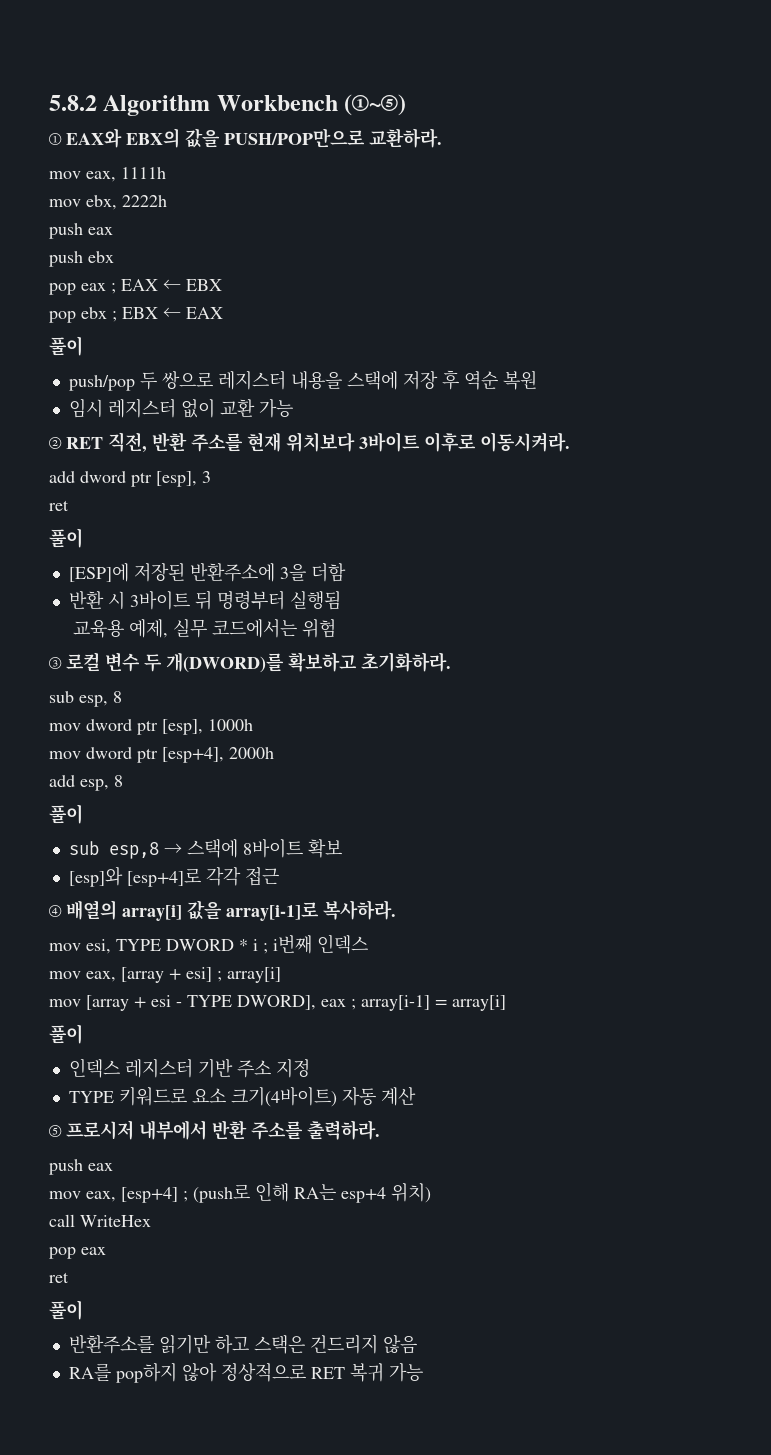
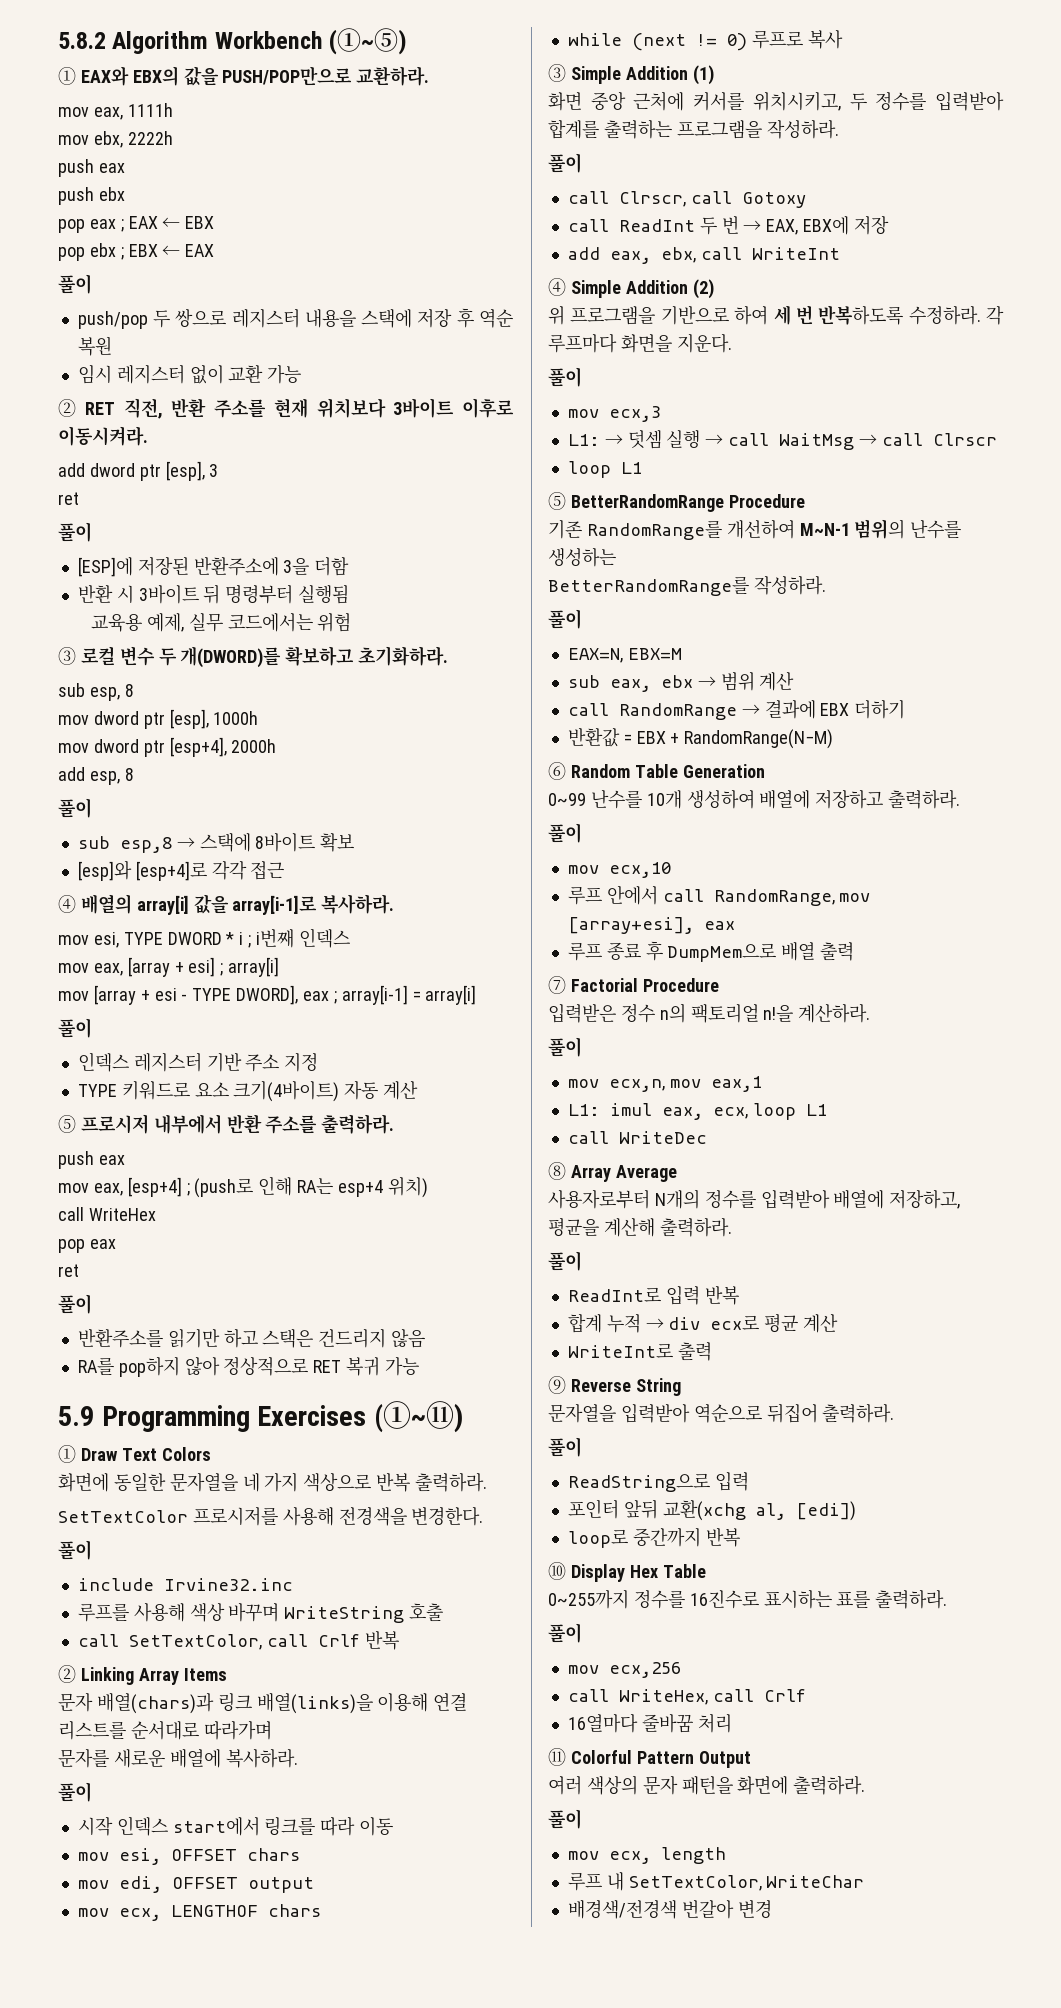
(423, 1372) none -> [58,1401,463,1433] [58,1445,211,1463] [58,1472,488,1492] [58,1506,484,1526] [58,1540,92,1560] [77,1578,293,1591] [77,1603,444,1623] [77,1631,399,1650] [58,1665,227,1685] [58,1692,468,1714] [58,1721,272,1740] [58,1748,298,1768] [58,1782,92,1802] [77,1816,394,1836] [77,1848,300,1865] [77,1876,314,1893] [77,1904,321,1921] [567,30,843,51] [548,64,714,85] [548,91,1004,111] [548,120,839,139] [548,153,582,173] [567,191,806,208] [567,216,889,235] [567,247,840,264] [548,278,714,299] [548,305,1004,325] [548,333,732,353] [548,367,582,387] [567,406,661,422] [567,430,997,450] [567,461,642,478] [548,492,805,512] [548,519,962,540] [548,548,616,567] [548,576,826,596] [548,609,582,629] [567,648,682,663] [567,672,795,692] [567,700,906,720] [567,728,834,749] [548,762,765,780] [548,790,961,809] [548,823,582,843] [567,862,671,878] [567,885,871,906] [567,917,735,934] [567,941,855,962] [548,976,719,994] [548,1003,871,1023] [548,1037,582,1057] [567,1076,762,1092] [567,1103,827,1120] [567,1131,707,1144] [548,1162,677,1182] [548,1189,961,1209] [548,1217,732,1237] [548,1251,582,1271] [567,1286,739,1305] [567,1313,839,1333] [567,1342,712,1361] [548,1376,681,1396] [548,1403,895,1423] [548,1437,582,1457] [567,1472,749,1492] [567,1499,856,1521] [567,1527,740,1548] [548,1562,706,1582] [548,1589,948,1609] [548,1623,582,1643] [567,1662,681,1678] [567,1689,806,1705] [567,1713,732,1733] [548,1748,751,1768] [548,1775,866,1795] [548,1809,582,1829] [567,1847,726,1864] [567,1872,865,1891] [567,1900,772,1919] // 5.9 Programming Exercises (①~⑪) // ① Draw Text Colors // 화면에 동일한 문자열을 네 가지 색상으로 반복 출력하라. // SetTextColor 프로시저를 사용해 전경색을 변경한다. // 풀이 // include Irvine32.inc // 루프를 사용해 색상 바꾸며 WriteString 호출 // call SetTextColor, call Crlf 반복 // ② Linking Array Items // 문자 배열(chars)과 링크 배열(links)을 이용해 연결 리스트를 순서대로 따라가며 // 문자를 새로운 배열에 복사하라. // 풀이 // 시작 인덱스 start에서 링크를 따라 이동 // mov esi, OFFSET chars // mov edi, OFFSET output // mov ecx, LENGTHOF chars // while (next != 0) 루프로 복사 // ③ Simple Addition (1) // 화면 중앙 근처에 커서를 위치시키고, 두 정수를 입력받아 합계를 출력하는 프로그램을 작성하라. // 풀이 // call Clrscr, call Gotoxy // call ReadInt 두 번 → EAX, EBX에 저장 // add eax, ebx, call WriteInt // ④ Simple Addition (2) // 위 프로그램을 기반으로 하여 세 번 반복하도록 수정하라. 각 루프마다 화면을 지운다. // 풀이 // mov ecx,3 // L1: → 덧셈 실행 → call WaitMsg → call Clrscr // loop L1 // ⑤ BetterRandomRange Procedure // 기존 RandomRange를 개선하여 M~N-1 범위의 난수를 생성하는 // BetterRandomRange를 작성하라. // 풀이 // EAX=N, EBX=M // sub eax, ebx → 범위 계산 // call RandomRange → 결과에 EBX 더하기 // 반환값 = EBX + RandomRange(N−M) // ⑥ Random Table Generation // 0~99 난수를 10개 생성하여 배열에 저장하고 출력하라. // 풀이 // mov ecx,10 // 루프 안에서 call RandomRange, mov [array+esi], eax // 루프 종료 후 DumpMem으로 배열 출력 // ⑦ Factorial Procedure // 입력받은 정수 n의 팩토리얼 n!을 계산하라. // 풀이 // mov ecx,n, mov eax,1 // L1: imul eax, ecx, loop L1 // call WriteDec // ⑧ Array Average // 사용자로부터 N개의 정수를 입력받아 배열에 저장하고, 평균을 계산해 출력하라. // 풀이 // ReadInt로 입력 반복 // 합계 누적 → div ecx로 평균 계산 // WriteInt로 출력 // ⑨ Reverse String // 문자열을 입력받아 역순으로 뒤집어 출력하라. // 풀이 // ReadString으로 입력 // 포인터 앞뒤 교환(xchg al, [edi]) // loop로 중간까지 반복 // ⑩ Display Hex Table // 0~255까지 정수를 16진수로 표시하는 표를 출력하라. // 풀이 // mov ecx,256 // call WriteHex, call Crlf // 16열마다 줄바꿈 처리 // ⑪ Colorful Pattern Output // 여러 색상의 문자 패턴을 화면에 출력하라. // 풀이 // mov ecx, length // 루프 내 SetTextColor, WriteChar // 배경색/전경색 번갈아 변경

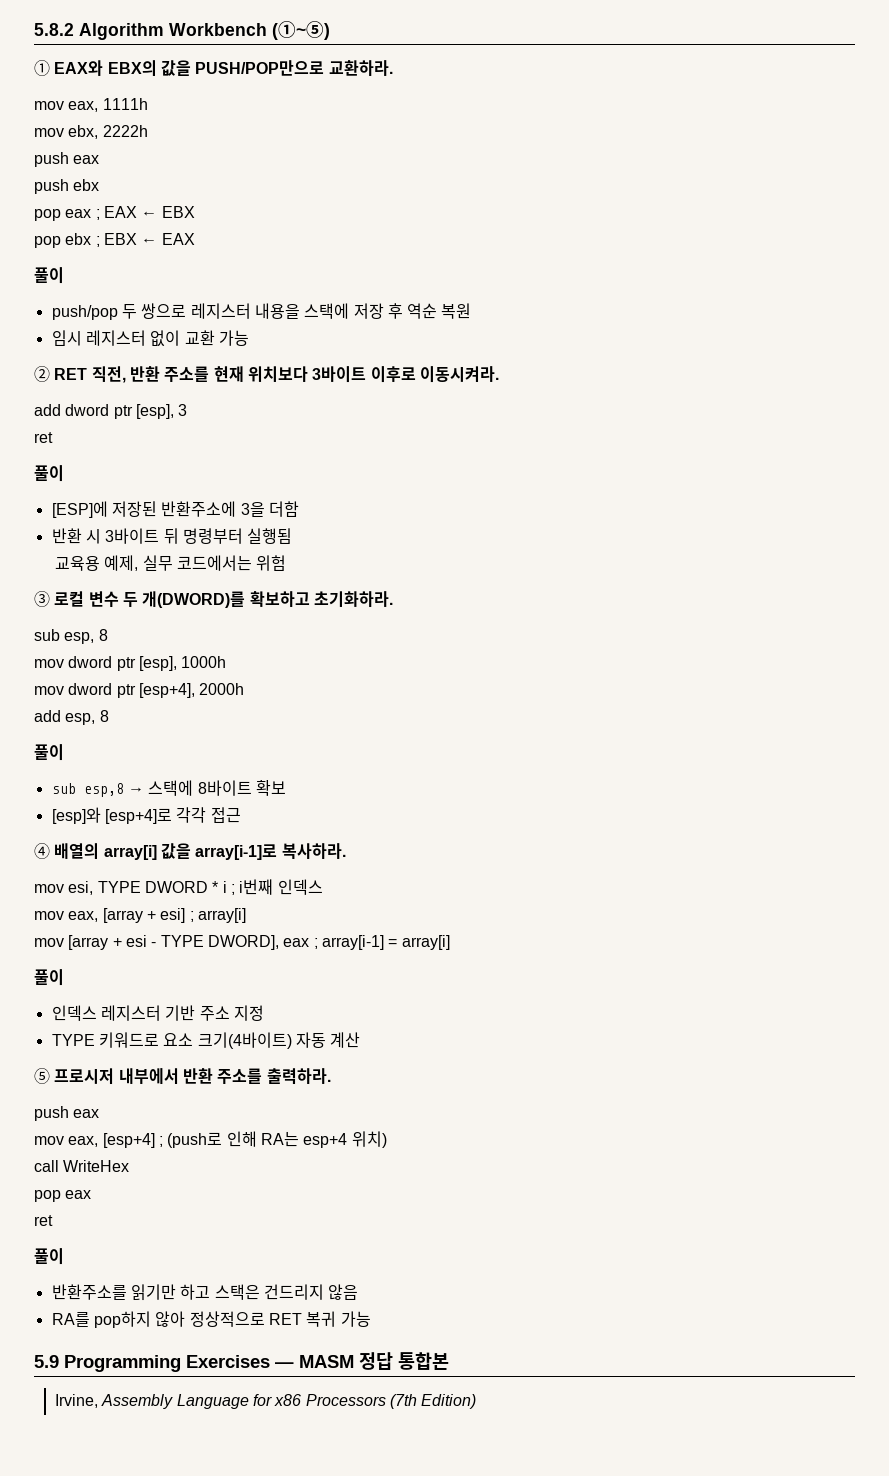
[373,1401,463,1433] [58,1445,211,1463] [58,1472,488,1492] [58,1506,484,1526] [58,1540,92,1560] [77,1578,293,1591] [77,1603,444,1623] [77,1631,399,1650] [58,1665,227,1685] [58,1692,468,1714] [58,1721,272,1740] [58,1748,298,1768] [58,1782,92,1802] [77,1816,394,1836] [77,1848,300,1865] [77,1876,314,1893] [77,1904,321,1921] [567,30,843,51] [548,64,714,85] [548,91,1004,111] [548,120,839,139] [548,153,582,173] [567,191,806,208] [567,216,889,235] [567,247,840,264] [548,278,714,299] [548,305,1004,325] [548,333,732,353] [548,367,582,387] [567,406,661,422] [567,430,997,450] [567,461,642,478] [548,492,805,512] [548,519,962,540] [548,548,616,567] [548,576,826,596] [548,609,582,629] [567,648,682,663] [567,672,795,692] [567,700,906,720] [567,728,834,749] [548,762,765,780] [548,790,961,809] [548,823,582,843] [567,862,671,878] [567,885,871,906] [567,917,735,934] [567,941,855,962] [548,976,719,994] [548,1003,871,1023] [548,1037,582,1057] [567,1076,762,1092] [567,1103,827,1120] [567,1131,707,1144] [548,1162,677,1182] [548,1189,961,1209] [548,1217,732,1237] [548,1251,582,1271] [567,1286,739,1305] [567,1313,839,1333] [567,1342,712,1361] [548,1376,681,1396] [548,1403,895,1423] [548,1437,582,1457] [567,1472,749,1492] [567,1499,856,1521] [567,1527,740,1548] [548,1562,706,1582] [548,1589,948,1609] [548,1623,582,1643] [567,1662,681,1678] [567,1689,806,1705] [567,1713,732,1733] [548,1748,751,1768] [548,1775,866,1795] [548,1809,582,1829] [567,1847,726,1864] [567,1872,865,1891] [567,1900,772,1919] (①~⑪) // ① Draw Text Colors // 화면에 동일한 문자열을 네 가지 색상으로 반복 출력하라. // SetTextColor 프로시저를 사용해 전경색을 변경한다. // 풀이 // include Irvine32.inc // 루프를 사용해 색상 바꾸며 WriteString 호출 // call SetTextColor, call Crlf 반복 // ② Linking Array Items // 문자 배열(chars)과 링크 배열(links)을 이용해 연결 리스트를 순서대로 따라가며 // 문자를 새로운 배열에 복사하라. // 풀이 // 시작 인덱스 start에서 링크를 따라 이동 // mov esi, OFFSET chars // mov edi, OFFSET output // mov ecx, LENGTHOF chars // while (next != 0) 루프로 복사 // ③ Simple Addition (1) // 화면 중앙 근처에 커서를 위치시키고, 두 정수를 입력받아 합계를 출력하는 프로그램을 작성하라. // 풀이 // call Clrscr, call Gotoxy // call ReadInt 두 번 → EAX, EBX에 저장 // add eax, ebx, call WriteInt // ④ Simple Addition (2) // 위 프로그램을 기반으로 하여 세 번 반복하도록 수정하라. 각 루프마다 화면을 지운다. // 풀이 // mov ecx,3 // L1: → 덧셈 실행 → call WaitMsg → call Clrscr // loop L1 // ⑤ BetterRandomRange Procedure // 기존 RandomRange를 개선하여 M~N-1 범위의 난수를 생성하는 // BetterRandomRange를 작성하라. // 풀이 // EAX=N, EBX=M // sub eax, ebx → 범위 계산 // call RandomRange → 결과에 EBX 더하기 // 반환값 = EBX + RandomRange(N−M) // ⑥ Random Table Generation // 0~99 난수를 10개 생성하여 배열에 저장하고 출력하라. // 풀이 // mov ecx,10 // 루프 안에서 call RandomRange, mov [array+esi], eax // 루프 종료 후 DumpMem으로 배열 출력 // ⑦ Factorial Procedure // 입력받은 정수 n의 팩토리얼 n!을 계산하라. // 풀이 // mov ecx,n, mov eax,1 // L1: imul eax, ecx, loop L1 // call WriteDec // ⑧ Array Average // 사용자로부터 N개의 정수를 입력받아 배열에 저장하고, 평균을 계산해 출력하라. // 풀이 // ReadInt로 입력 반복 // 합계 누적 → div ecx로 평균 계산 // WriteInt로 출력 // ⑨ Reverse String // 문자열을 입력받아 역순으로 뒤집어 출력하라. // 풀이 // ReadString으로 입력 // 포인터 앞뒤 교환(xchg al, [edi]) // loop로 중간까지 반복 // ⑩ Display Hex Table // 0~255까지 정수를 16진수로 표시하는 표를 출력하라. // 풀이 // mov ecx,256 // call WriteHex, call Crlf // 16열마다 줄바꿈 처리 // ⑪ Colorful Pattern Output // 여러 색상의 문자 패턴을 화면에 출력하라. // 풀이 // mov ecx, length // 루프 내 SetTextColor, WriteChar // 배경색/전경색 번갈아 변경 -> [275,1352,449,1370] [54,1394,477,1409] — MASM 정답 통합본 // Irvine, Assembly Language for x86 Processors (7th Edition)

